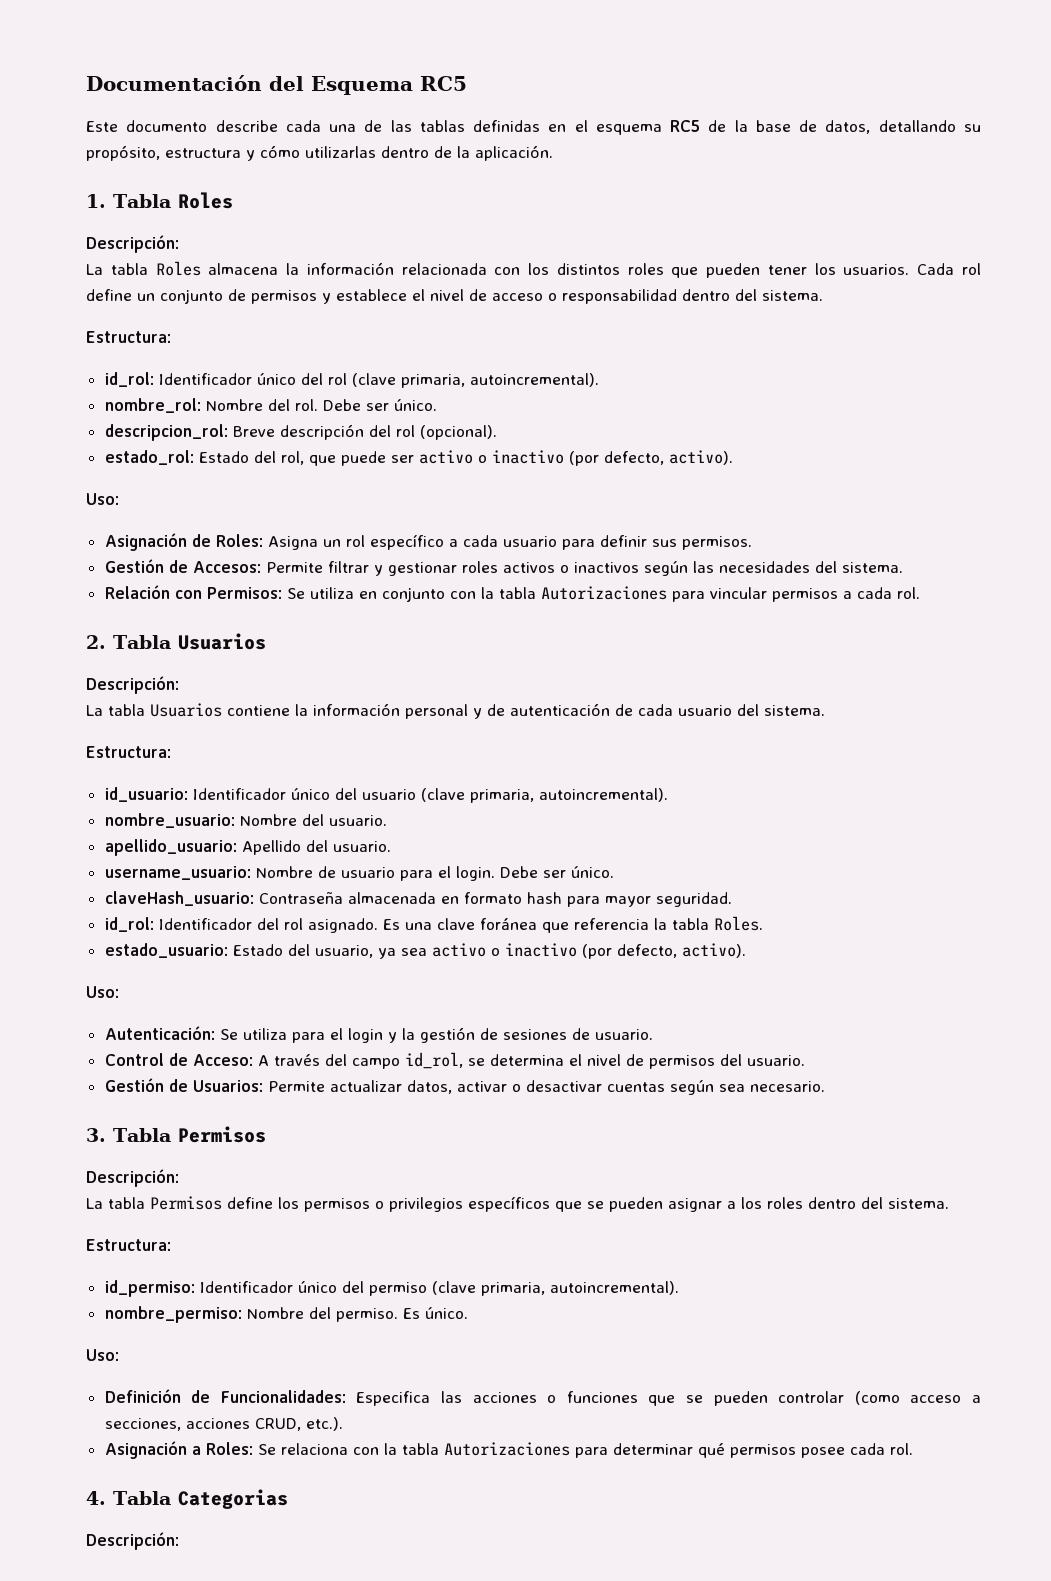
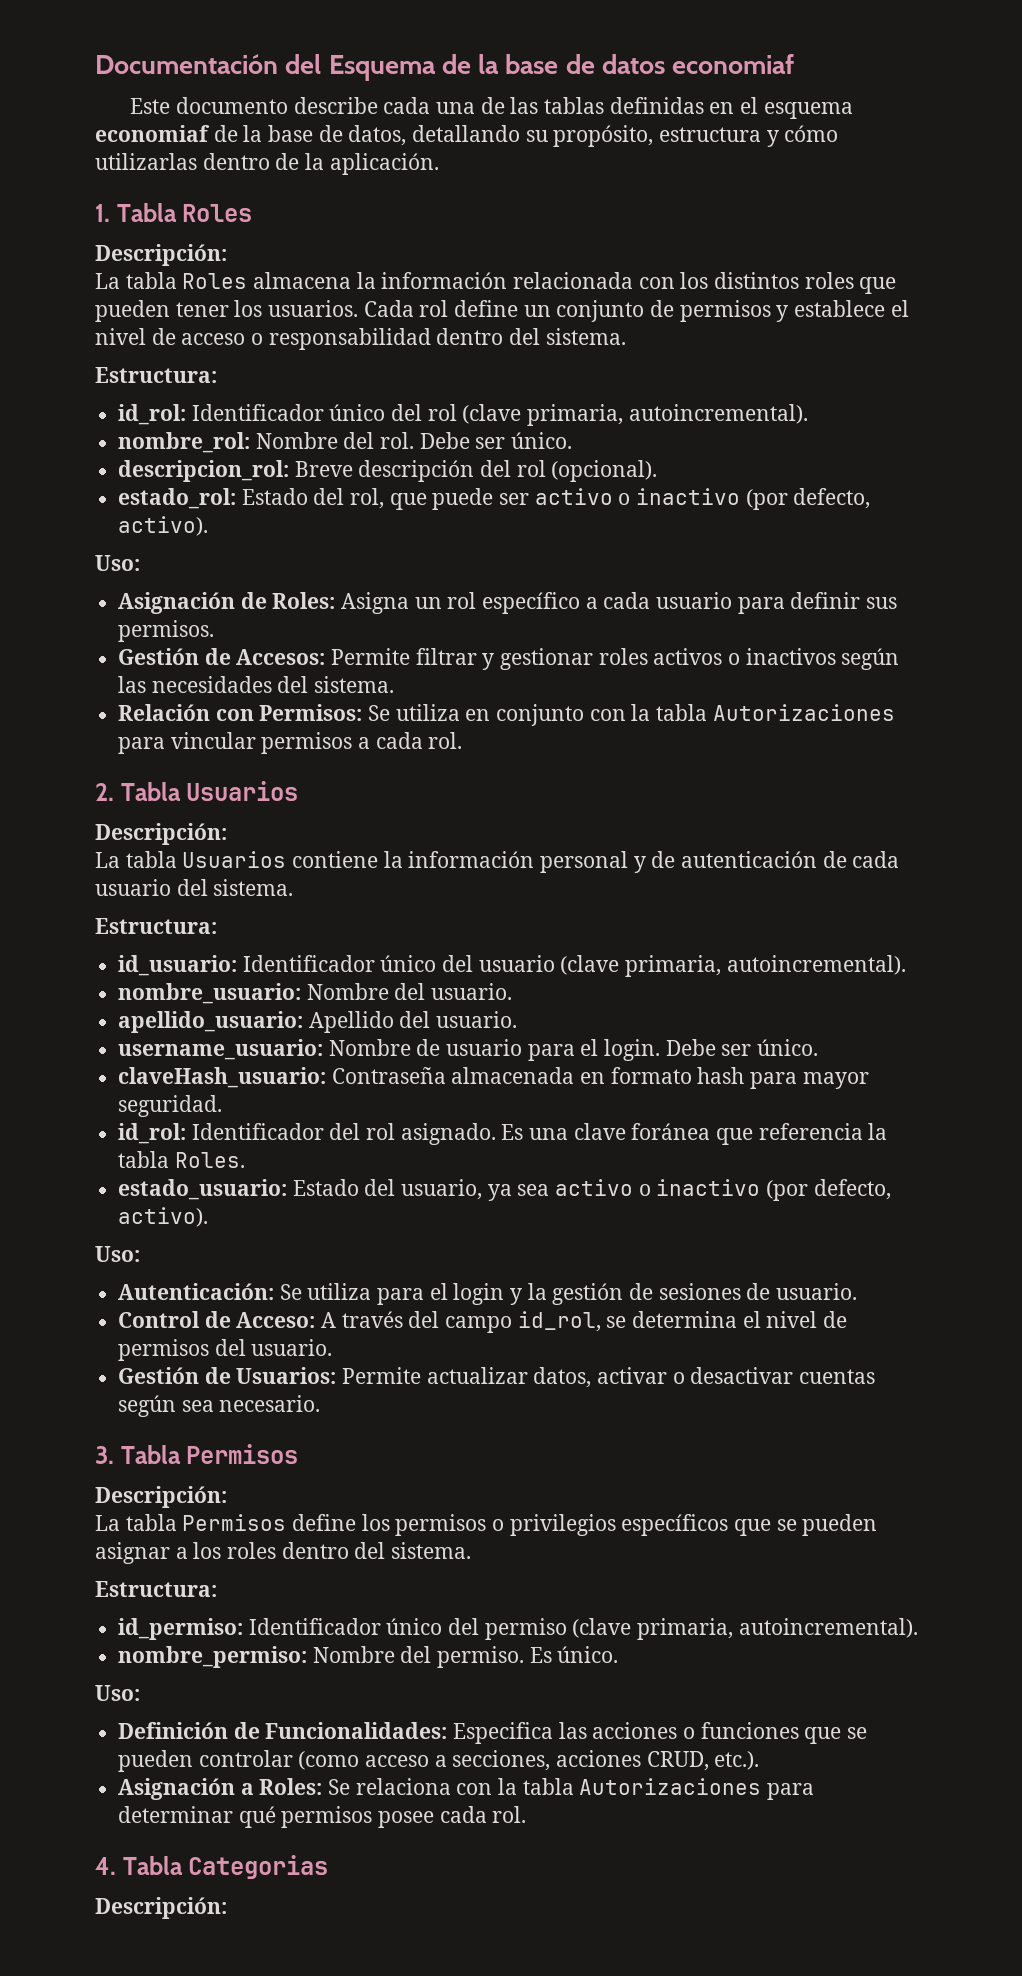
[420,76,467,91] RC5 -> [441,54,795,74] de la base de datos economiaf
[670,120,701,132] RC5 -> [95,125,210,142] economiaf

